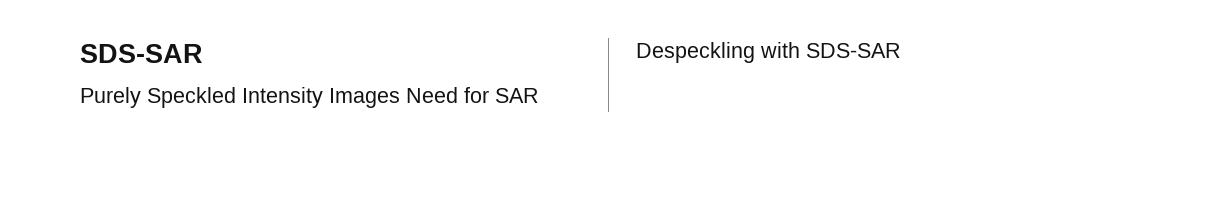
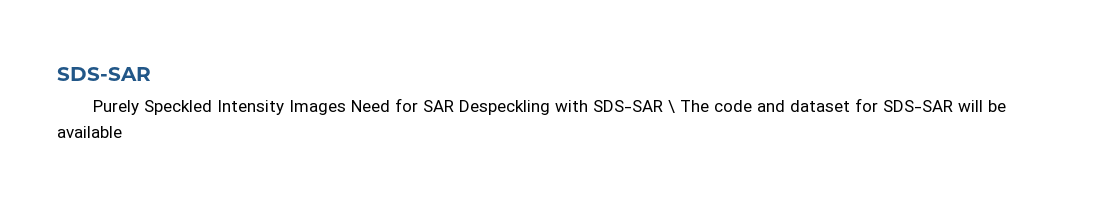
(901, 50) none -> [667,98,1006,113] [57,126,122,138] \ The code and dataset for SDS-SAR will be available

